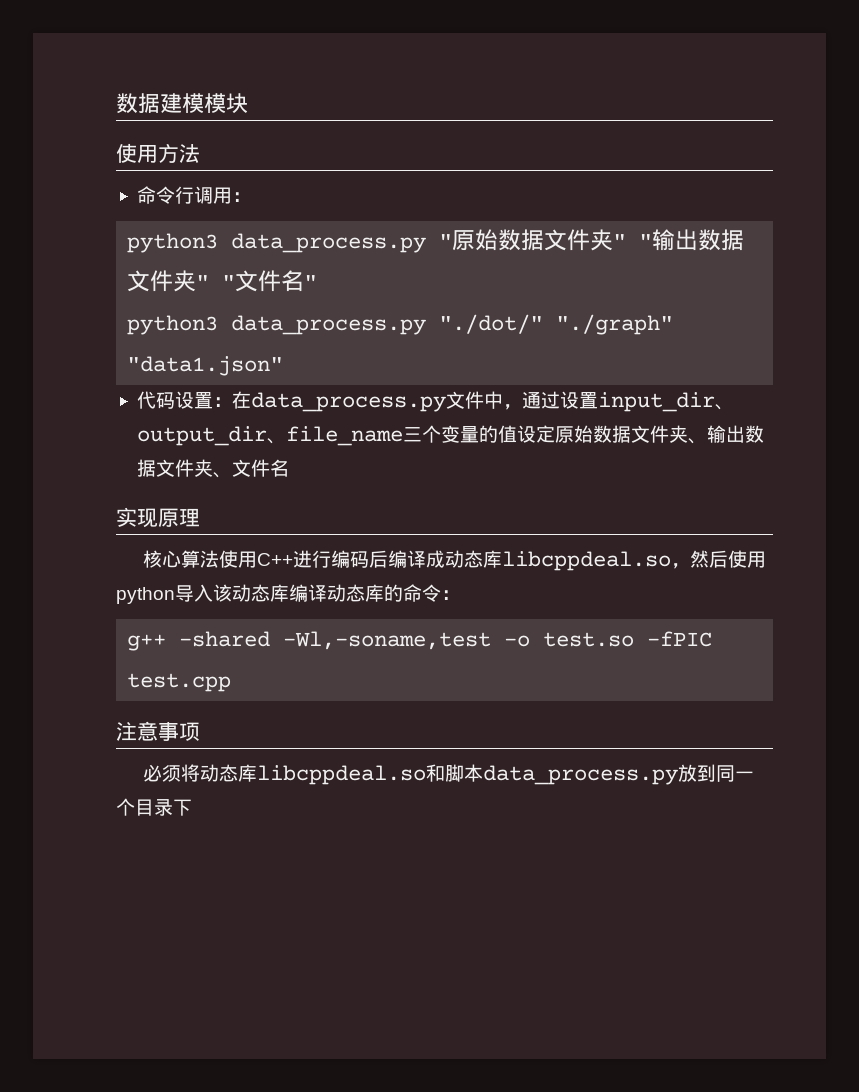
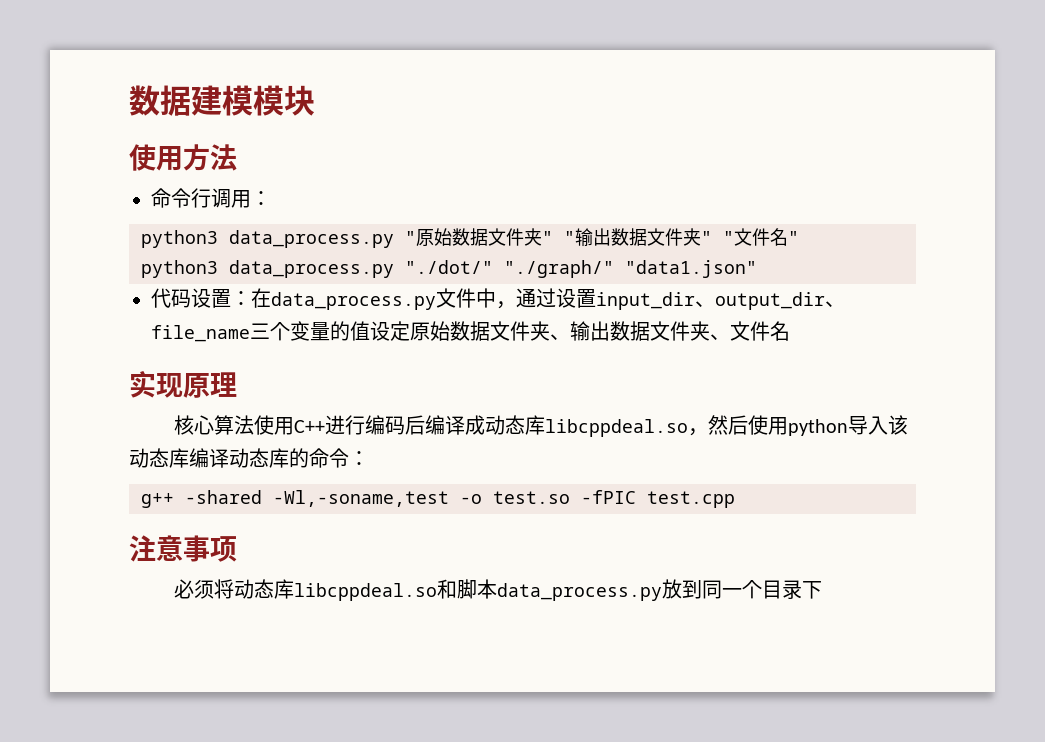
[556,314,674,335] "./graph" -> [504,260,614,278] "./graph/"

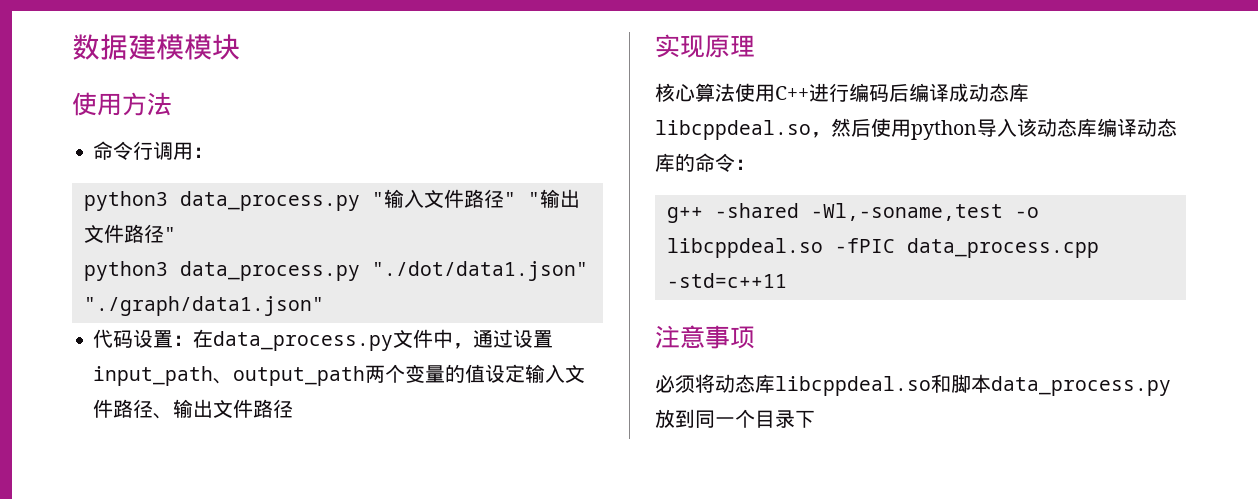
[416,228,788,247] 原始数据文件夹" "输出数据文件夹" "文件名 -> [383,189,580,208] [83,224,164,243] 输入文件路径" "输出文件路径
[405,260,757,278] "./dot/" "./graph/" "data1.json" -> [371,261,588,281] [83,296,324,316] "./dot/data1.json" "./graph/data1.json"
[596,292,845,310] [151,321,790,342] input_dir、output_dir、file_name三个变量的值设定原始数据文件夹、输出数据文件夹、文件名 -> [93,364,586,386] [93,399,294,419] input_path、output_path两个变量的值设定输入文件路径、输出文件路径
[493,490,735,508] test.so -fPIC test.cpp -> [666,238,1099,258] [666,273,787,288] libcppdeal.so -fPIC data_process.cpp -std=c++11

